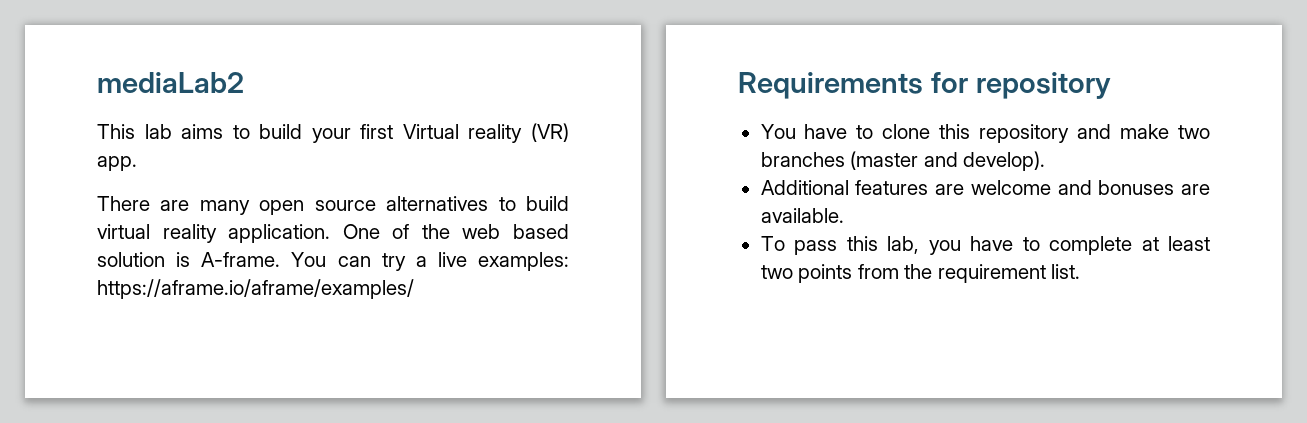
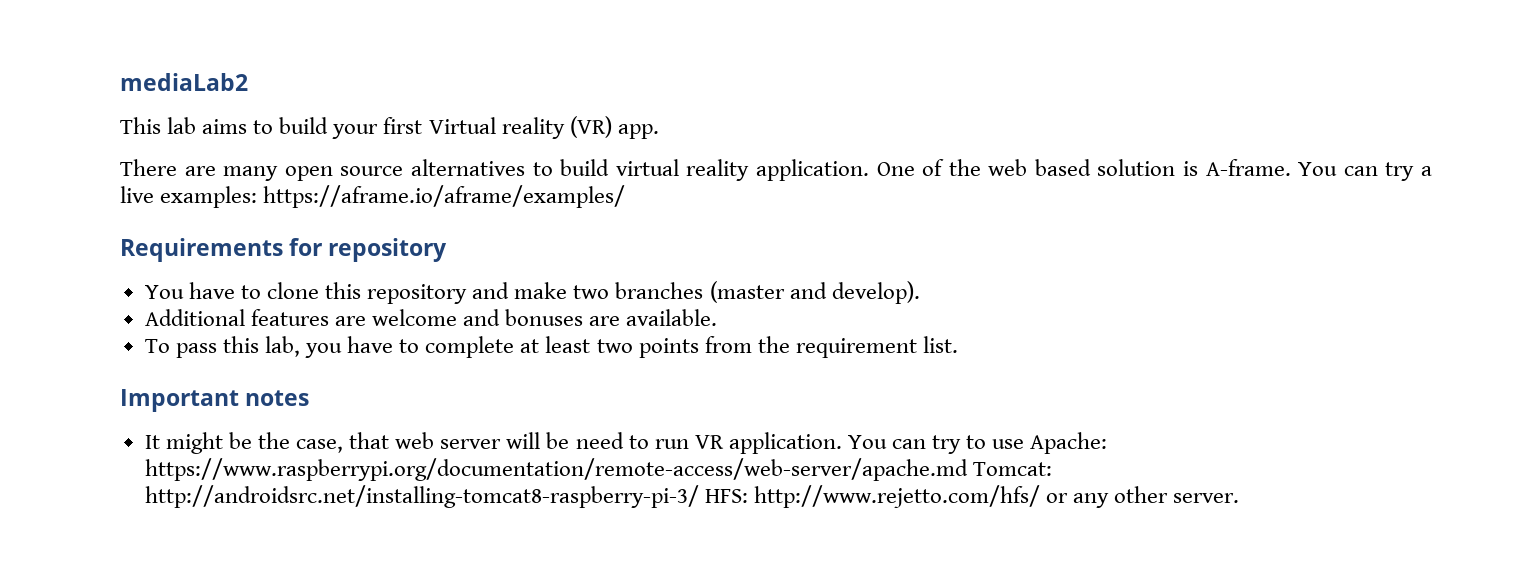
(1081, 271) none -> [120,389,310,412] [144,432,1108,454] [144,458,1052,481] [144,485,1240,508] // Important notes // It might be the case, that web server will be need to run VR application. You can try to use Apache: https://www.raspberrypi.org/documentation/remote-access/web-server/apache.md Tomcat: http://androidsrc.net/installing-tomcat8-raspberry-pi-3/ HFS: http://www.rejetto.com/hfs/ or any other server.

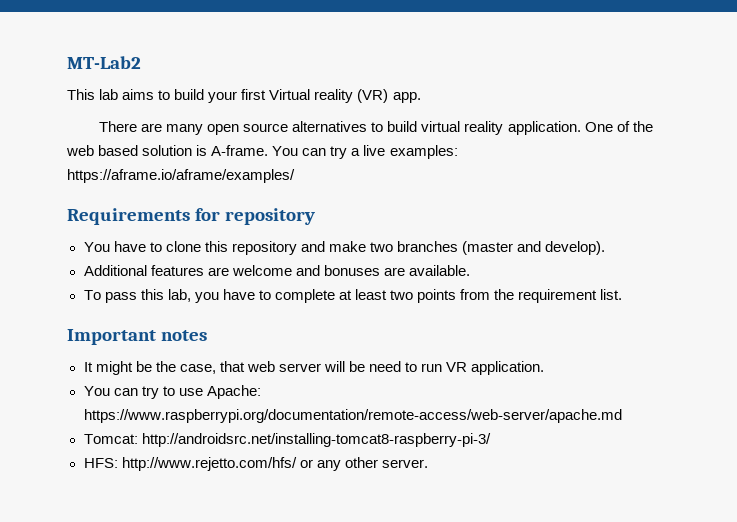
[120,73,248,91] mediaLab2 -> [67,56,141,69] MT-Lab2
(842, 443) none -> (545, 368) //
(968, 469) none -> (622, 416) //
(699, 496) none -> (491, 440) //

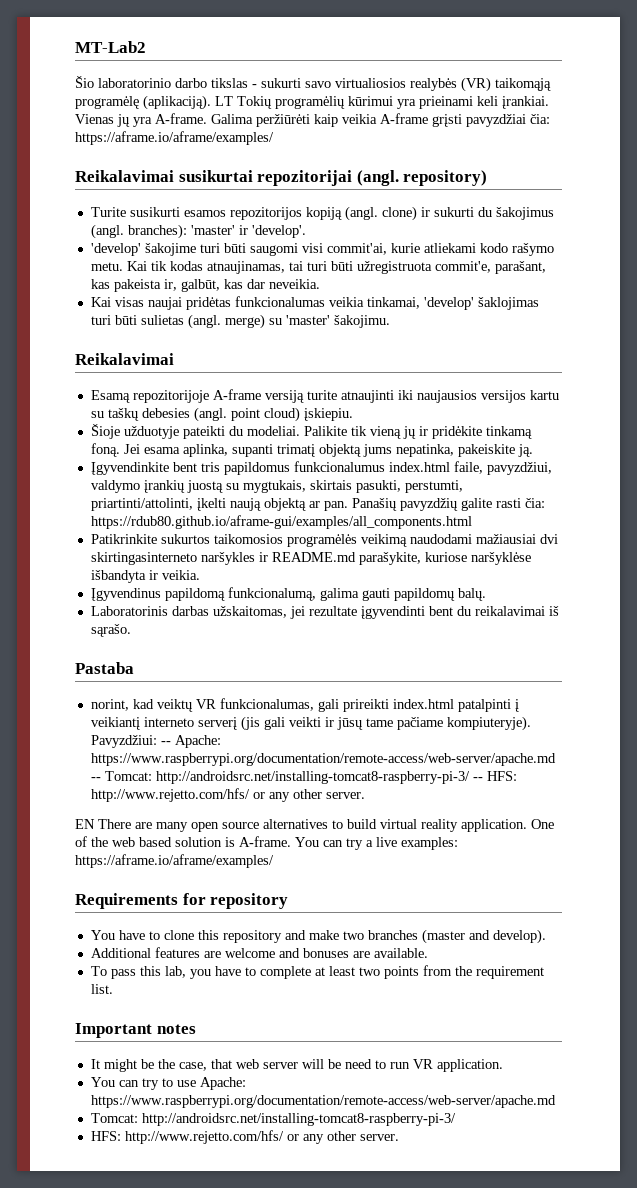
[67,89,421,103] This lab aims to build your first Virtual reality (VR) app. // -> [75,76,551,92] [75,95,549,110] [75,113,550,127] [75,131,274,145] [75,170,488,186] [90,206,554,221] [90,224,306,239] [90,243,554,256] [90,261,546,274] [90,279,320,292] [90,296,539,310] [90,314,390,329] [75,353,174,365] [90,389,559,403] [90,407,353,422] [90,424,532,439] [90,443,533,457] [90,461,552,475] [90,480,463,493] [90,498,545,511] [90,515,472,529] [90,534,558,547] [90,552,531,565] [90,570,200,583] [90,587,486,601] [90,606,559,619] [90,624,131,637] [75,662,134,674] [90,698,519,712] [90,716,531,731] [90,735,221,748] [90,753,556,766] [90,771,517,784] [90,788,365,802] [75,819,95,829] Šio laboratorinio darbo tikslas - sukurti savo virtualiosios realybės (VR) taikomąją programėlę (aplikaciją). LT Tokių programėlių kūrimui yra prieinami keli įrankiai. Vienas jų yra A-frame. Galima peržiūrėti kaip veikia A-frame grįsti pavyzdžiai čia: https://aframe.io/aframe/examples/ // Reikalavimai susikurtai repozitorijai (angl. repository) // Turite susikurti esamos repozitorijos kopiją (angl. clone) ir sukurti du šakojimus (angl. branches): 'master' ir 'develop'. // 'develop' šakojime turi būti saugomi visi commit'ai, kurie atliekami kodo rašymo metu. Kai tik kodas atnaujinamas, tai turi būti užregistruota commit'e, parašant, kas pakeista ir, galbūt, kas dar neveikia. // Kai visas naujai pridėtas funkcionalumas veikia tinkamai, 'develop' šaklojimas turi būti sulietas (angl. merge) su 'master' šakojimu. // Reikalavimai // Esamą repozitorijoje A-frame versiją turite atnaujinti iki naujausios versijos kartu su taškų debesies (angl. point cloud) įskiepiu. // Šioje užduotyje pateikti du modeliai. Palikite tik vieną jų ir pridėkite tinkamą foną. Jei esama aplinka, supanti trimatį objektą jums nepatinka, pakeiskite ją. // Įgyvendinkite bent tris papildomus funkcionalumus index.html faile, pavyzdžiui, valdymo įrankių juostą su mygtukais, skirtais pasukti, perstumti, priartinti/attolinti, įkelti naują objektą ar pan. Panašių pavyzdžių galite rasti čia: https://rdub80.github.io/aframe-gui/examples/all_components.html // Patikrinkite sukurtos taikomosios programėlės veikimą naudodami mažiausiai dvi skirtingasinterneto naršykles ir README.md parašykite, kuriose naršyklėse išbandyta ir veikia. // Įgyvendinus papildomą funkcionalumą, galima gauti papildomų balų. // Laboratorinis darbas užskaitomas, jei rezultate įgyvendinti bent du reikalavimai iš sąrašo. // Pastaba // norint, kad veiktų VR funkcionalumas, gali prireikti index.html patalpinti į veikiantį interneto serverį (jis gali veikti ir jūsų tame pačiame kompiuteryje). Pavyzdžiui: -- Apache: https://www.raspberrypi.org/documentation/remote-access/web-server/apache.md -- Tomcat: http://androidsrc.net/installing-tomcat8-raspberry-pi-3/ -- HFS: http://www.rejetto.com/hfs/ or any other server. // EN

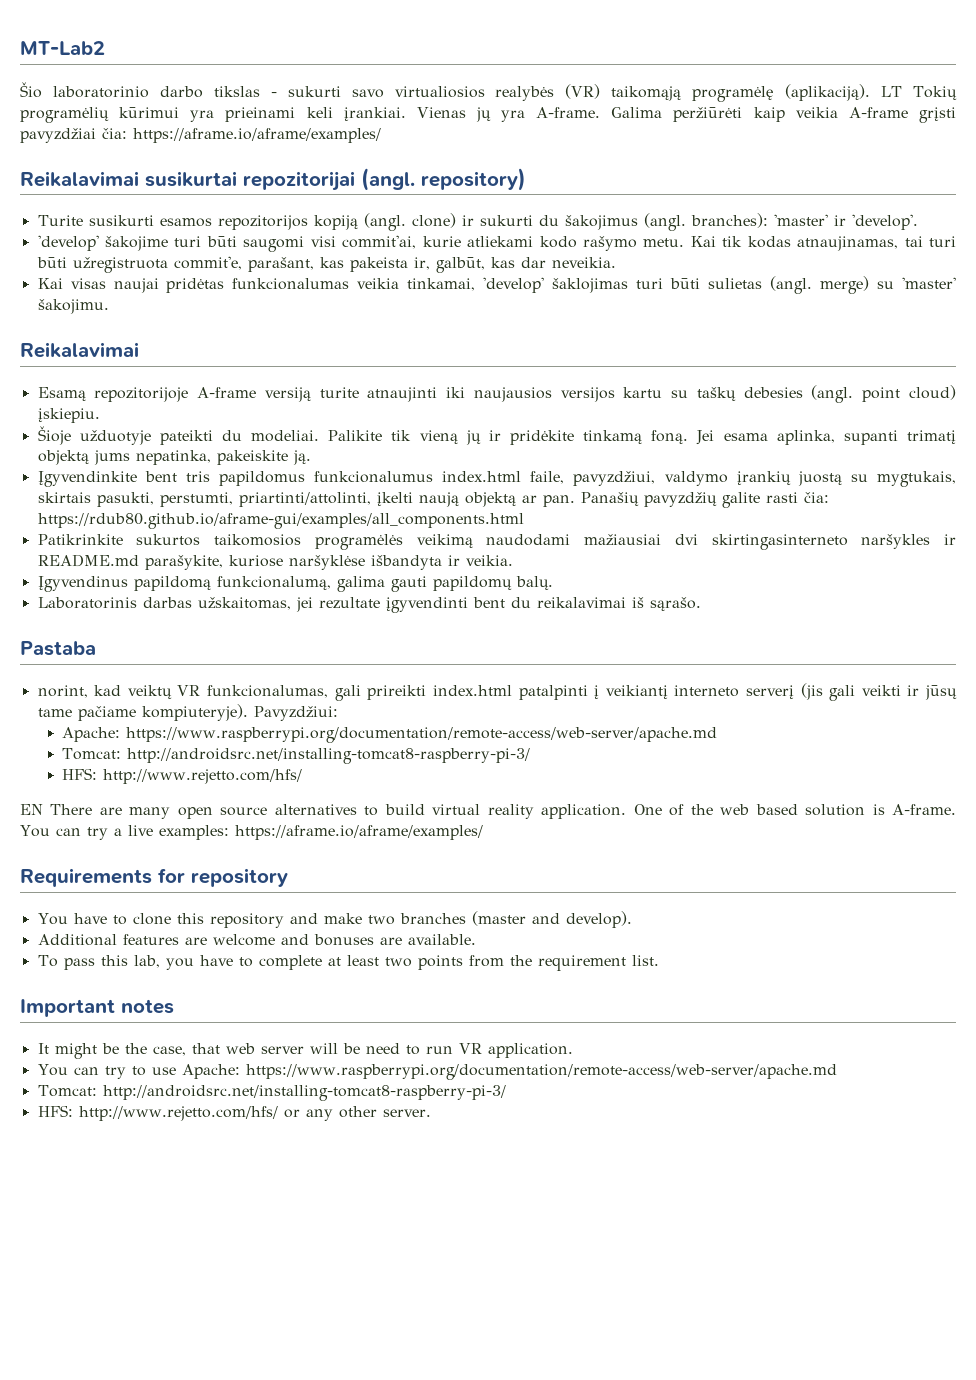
[160,735,221,748] [90,753,556,766] [90,771,517,784] [90,788,365,802] -- Apache: https://www.raspberrypi.org/documentation/remote-access/web-server/apache.md -- Tomcat: http://androidsrc.net/installing-tomcat8-raspberry-pi-3/ -- HFS: http://www.rejetto.com/hfs/ or any other server. -> [62,727,718,743] [62,748,531,764] [62,768,303,784] // Apache: https://www.raspberrypi.org/documentation/remote-access/web-server/apache.md // Tomcat: http://androidsrc.net/installing-tomcat8-raspberry-pi-3/ // HFS: http://www.rejetto.com/hfs/

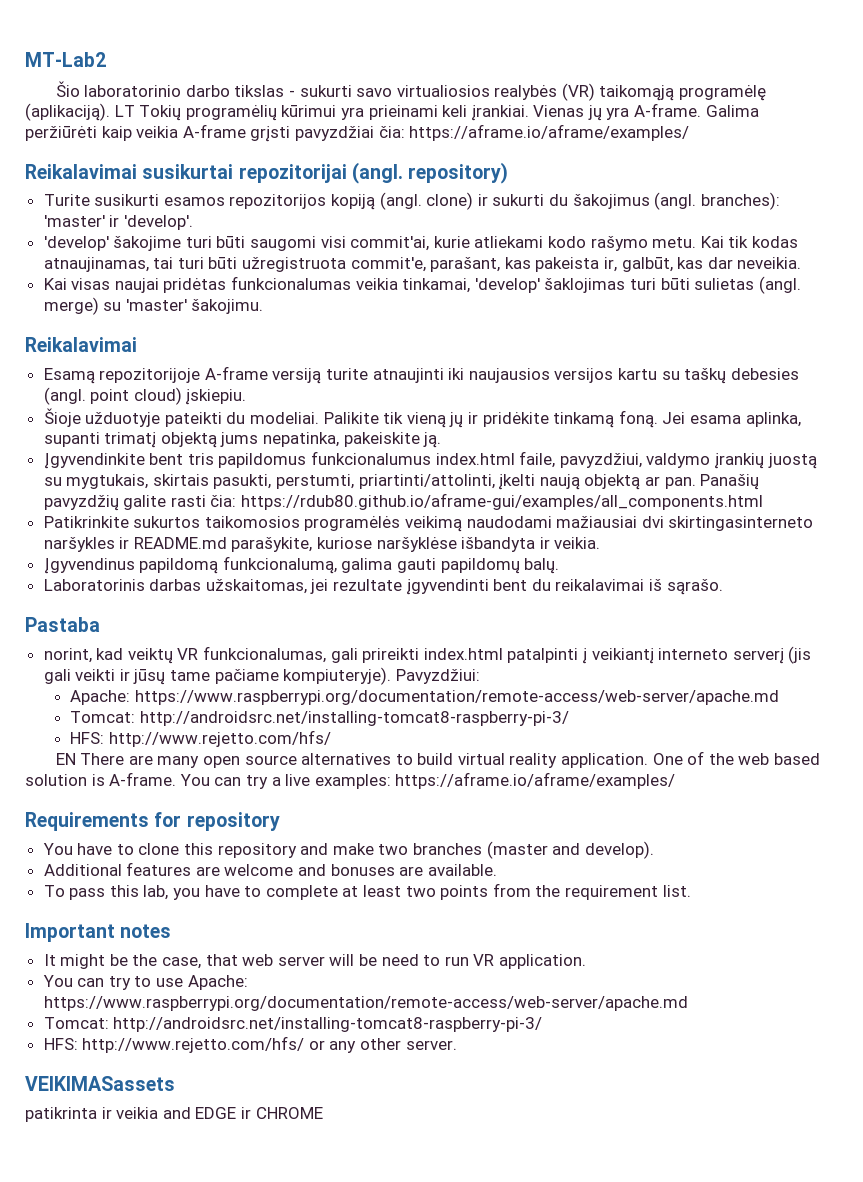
(431, 1113) none -> [25,1076,175,1091] [25,1107,323,1122] // VEIKIMASassets // patikrinta ir veikia and EDGE ir CHROME

